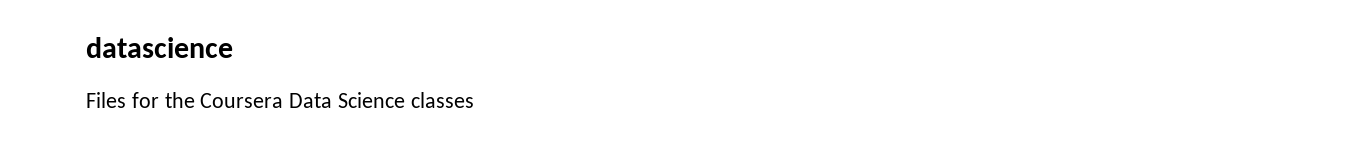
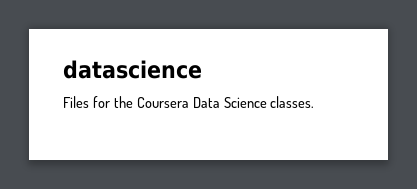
[410,92,474,108] classes -> [270,96,315,108] classes.

